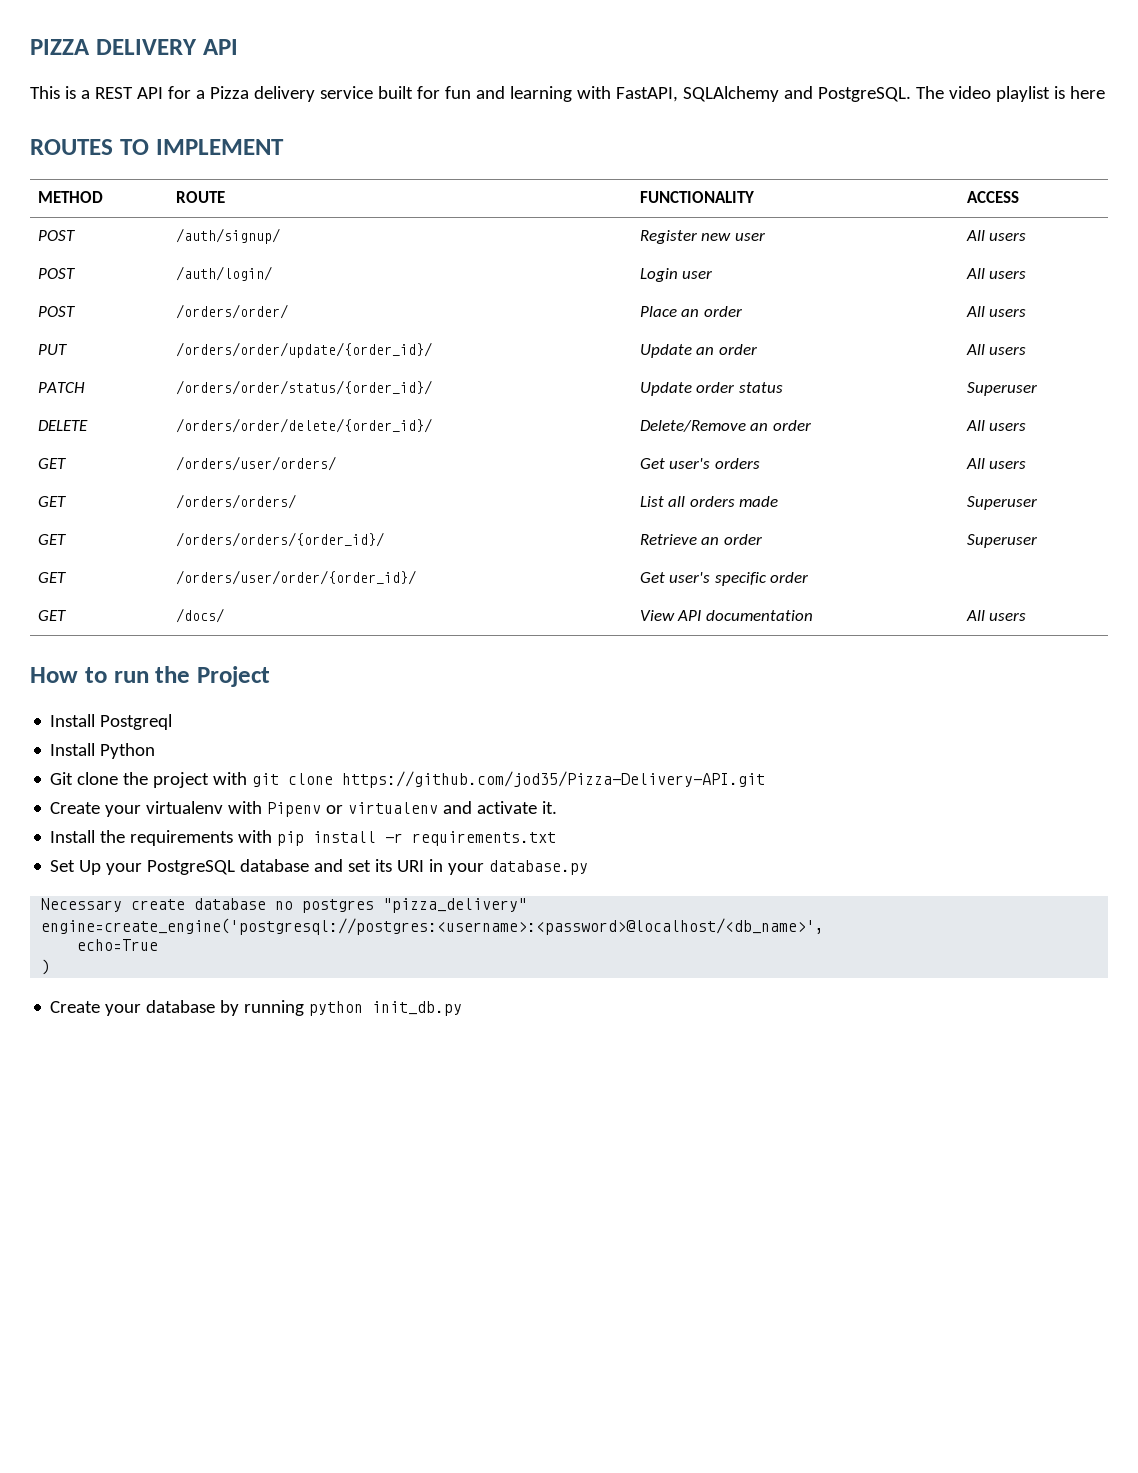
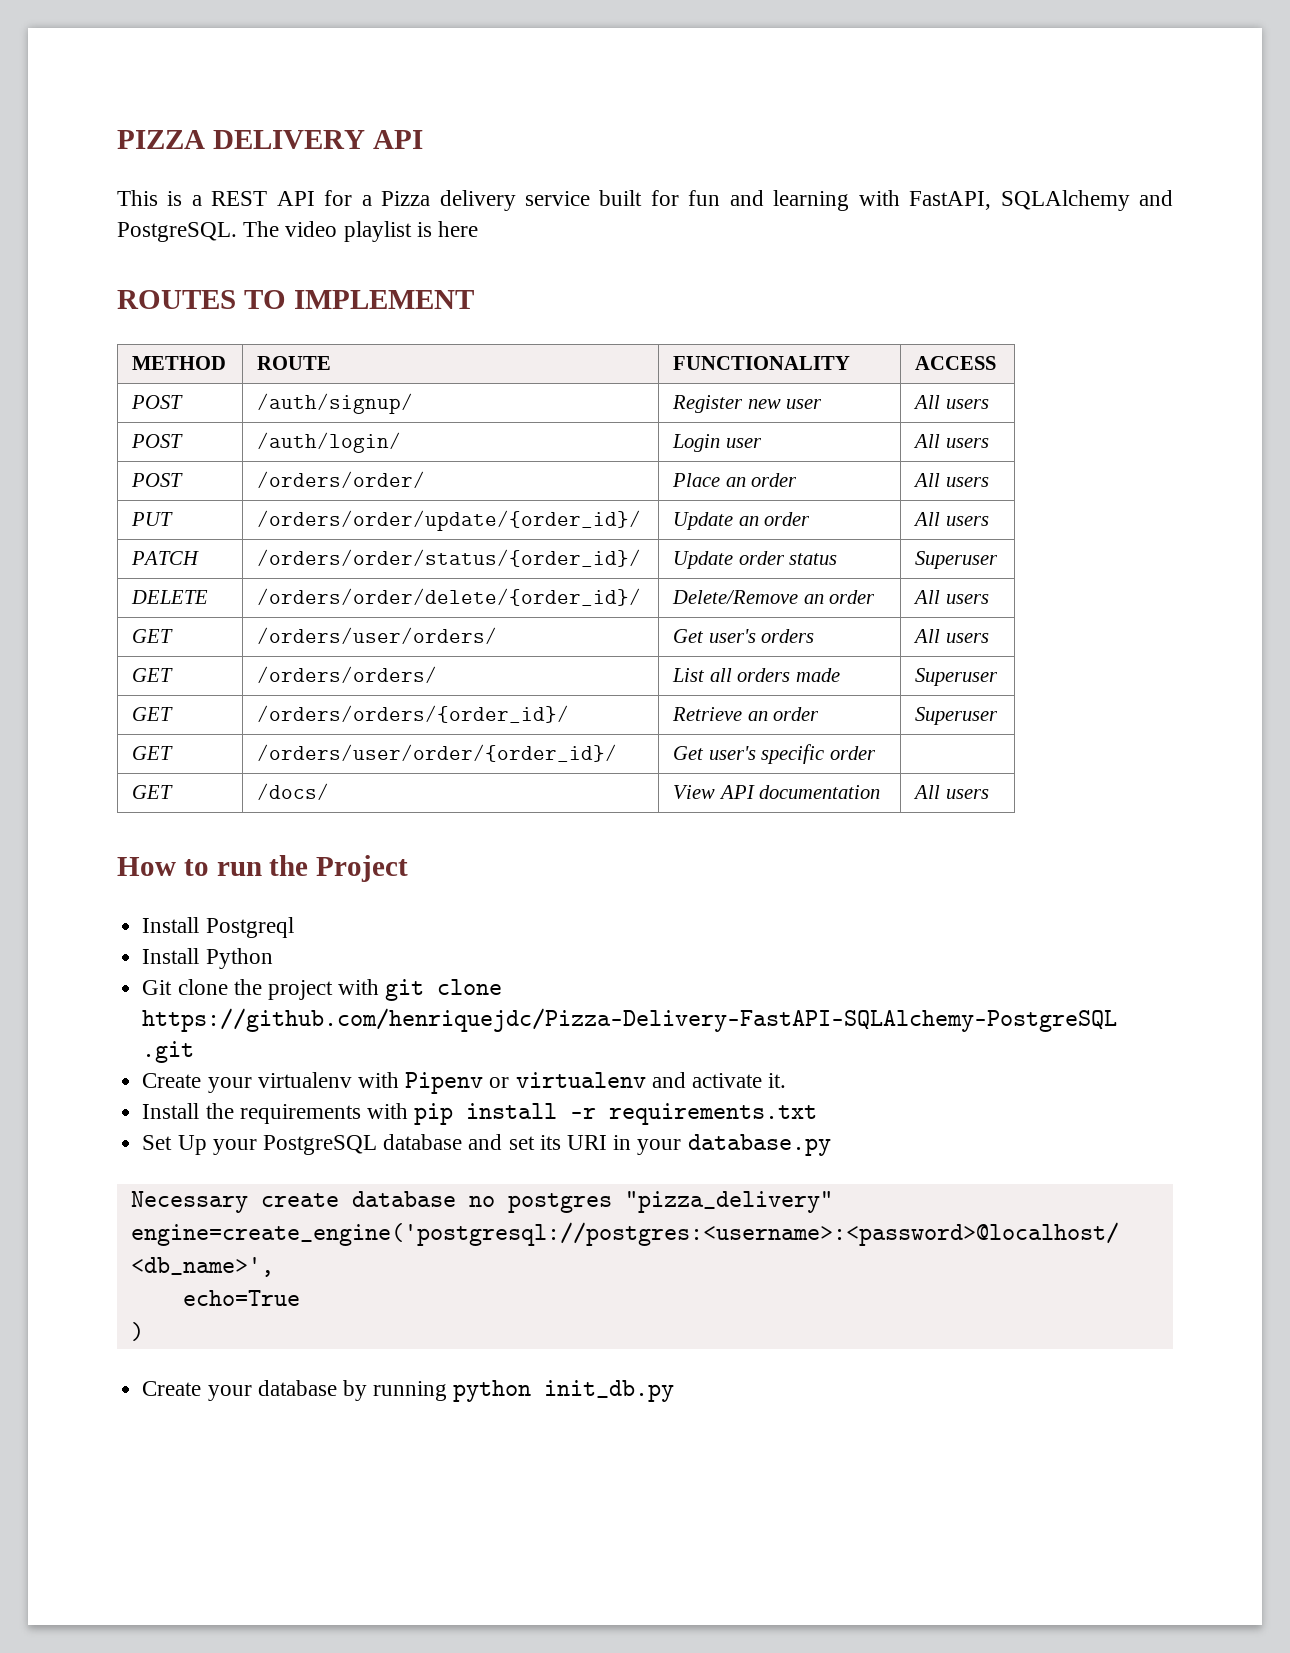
[342,771,766,788] https://github.com/jod35/Pizza-Delivery-API.git -> [142,1008,1118,1032] [142,1041,195,1063] https://github.com/henriquejdc/Pizza-Delivery-FastAPI-SQLAlchemy-PostgreSQL .git

